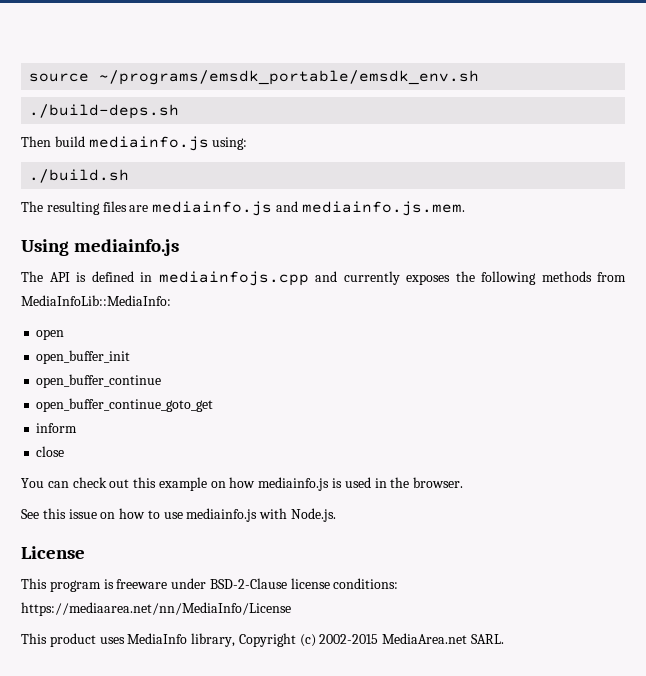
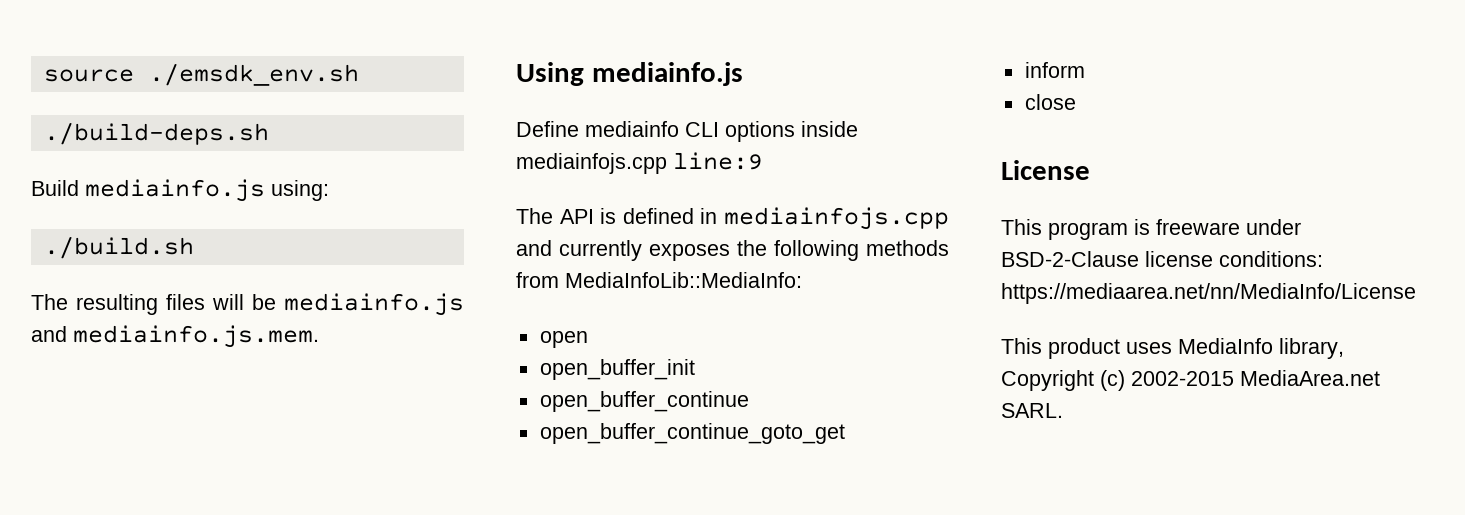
[99,70,480,85] ~/programs/emsdk_portable/emsdk_env.sh -> [148,63,359,86] ./emsdk_env.sh
[21,136,85,147] Then build -> [31,180,79,196] Build
[129,205,149,212] are -> [212,294,276,310] will be
(180, 247) none -> [516,121,858,142] [516,152,763,174] // Define mediainfo CLI options inside mediainfojs.cpp line:9
[21,477,464,491] [21,508,337,522] // You can check out this example on how mediainfo.js is used in the browser. // See this issue on how to use mediainfo.js with Node.js. -> (1076, 102) none

